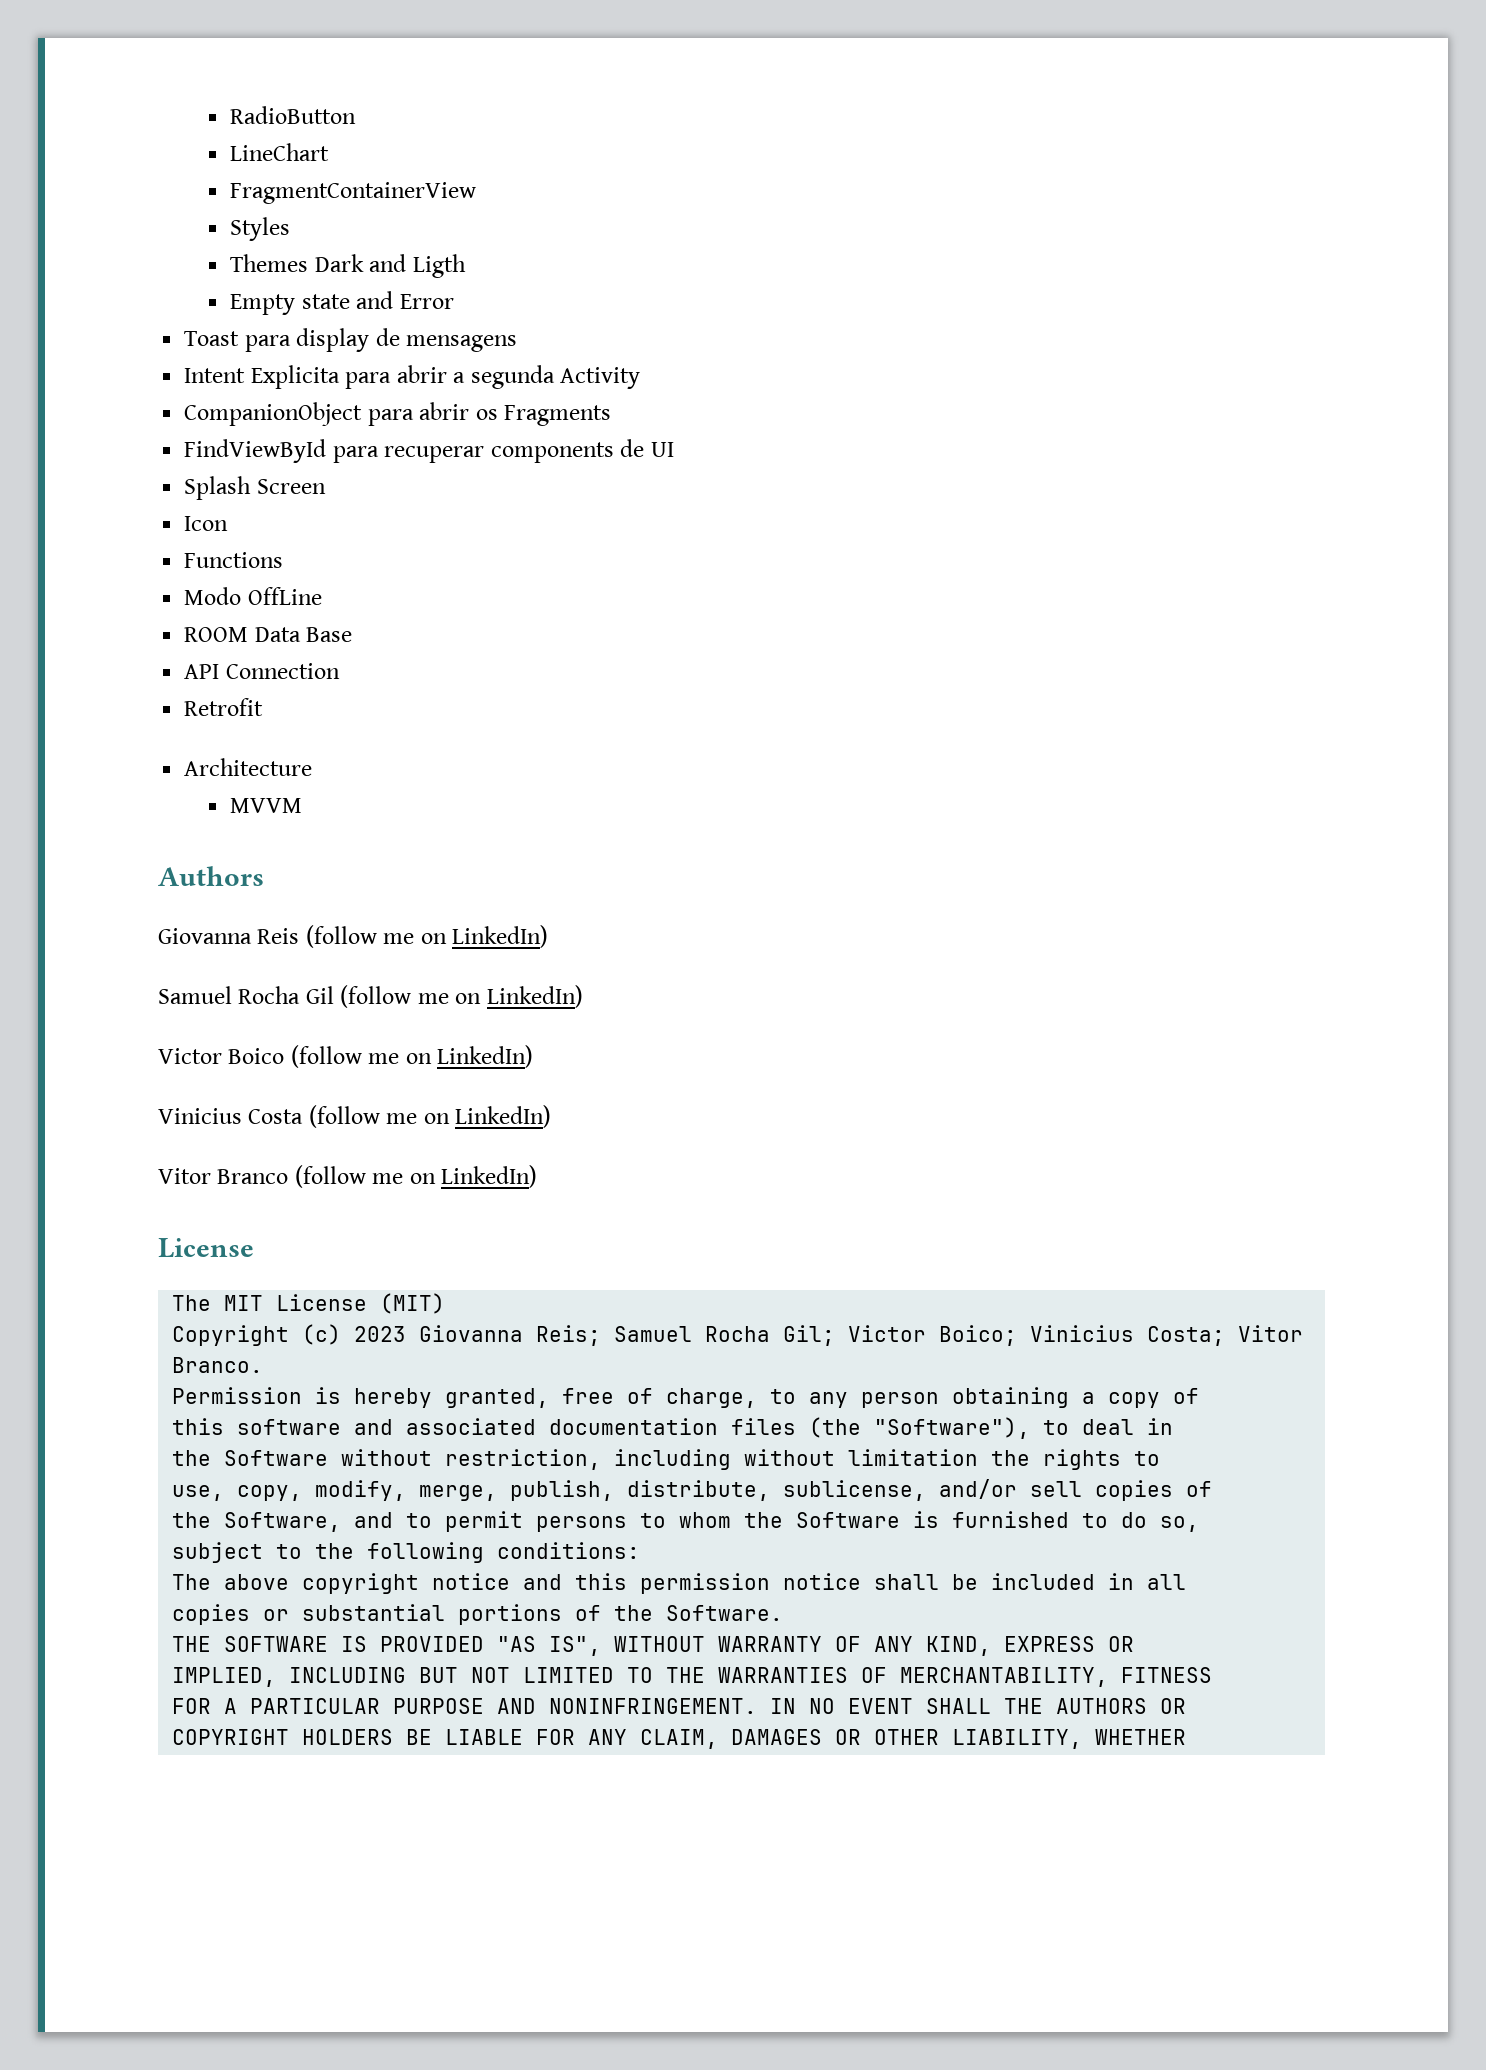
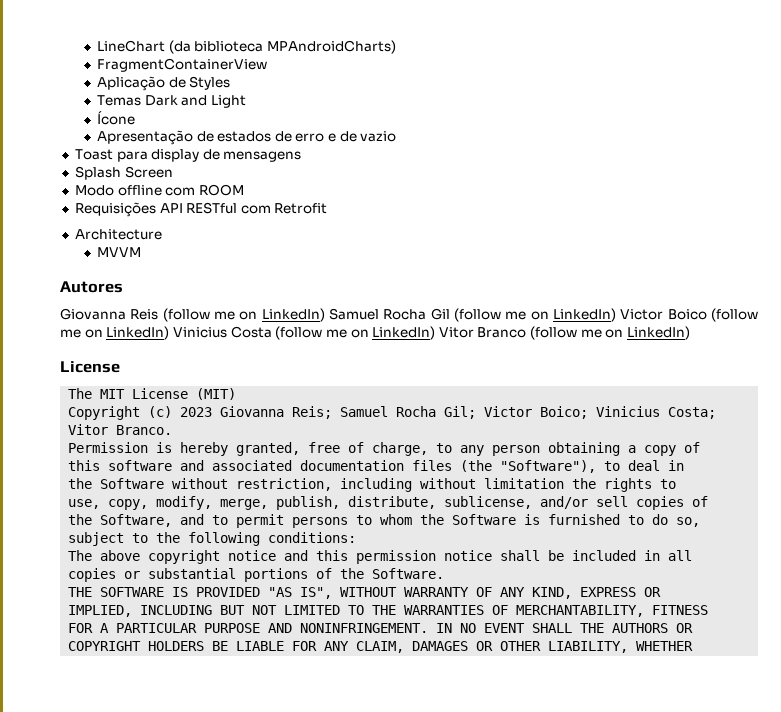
[230,106,357,124] RadioButton // -> (96, 46) none
(330, 152) none -> [168,40,396,54] (da biblioteca MPAndroidCharts)
(477, 193) none -> [96,76,186,91] Aplicação de
[230,254,309,272] Themes -> [96,95,141,106] Temas
[412,254,466,278] [230,291,454,315] Ligth // Empty state and Error -> [210,95,246,108] [96,111,135,125] [96,130,397,145] Light // Ícone // Apresentação de estados de erro e de vazio
[184,365,641,389] [184,402,612,426] [184,439,674,463] [184,476,326,500] [184,516,229,531] [184,552,284,568] [184,587,322,605] [184,627,353,642] [184,663,340,679] Intent Explicita para abrir a segunda Activity // CompanionObject para abrir os Fragments // FindViewById para recuperar components de UI // Splash Screen // Icon // Functions // Modo OffLine // ROOM Data Base // API Connection // -> [74,166,173,180] [74,184,244,196] [74,202,271,217] Splash Screen // Modo offline com ROOM // Requisições API RESTful com
[158,866,264,886] Authors -> [60,281,123,293] Autores
(549, 936) // -> (325, 315) none
(583, 996) // -> (616, 315) none
(534, 1056) // -> (170, 333) none
(552, 1116) // -> (436, 333) none

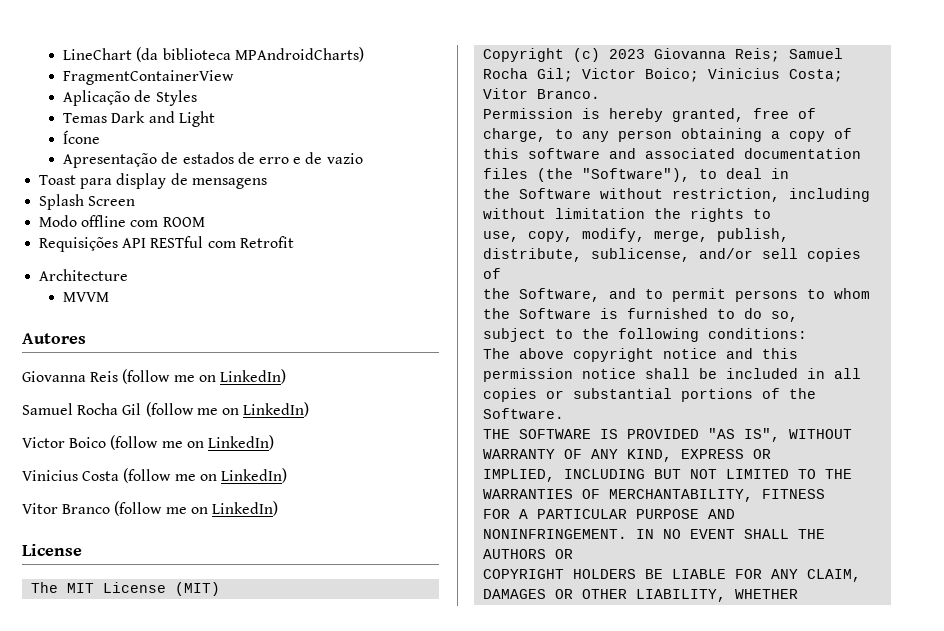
(325, 315) none -> (286, 376) //
(616, 315) none -> (310, 409) //
(170, 333) none -> (274, 442) //
(436, 333) none -> (287, 475) //

